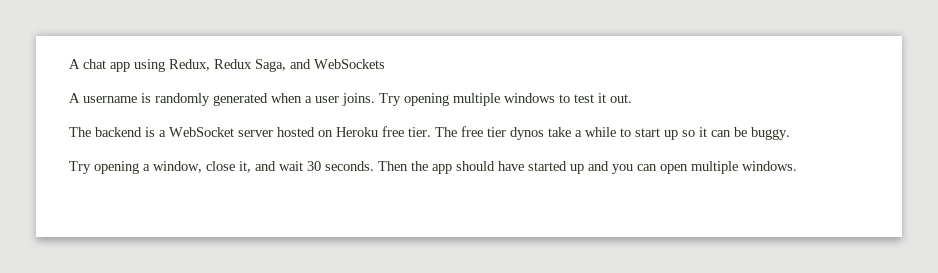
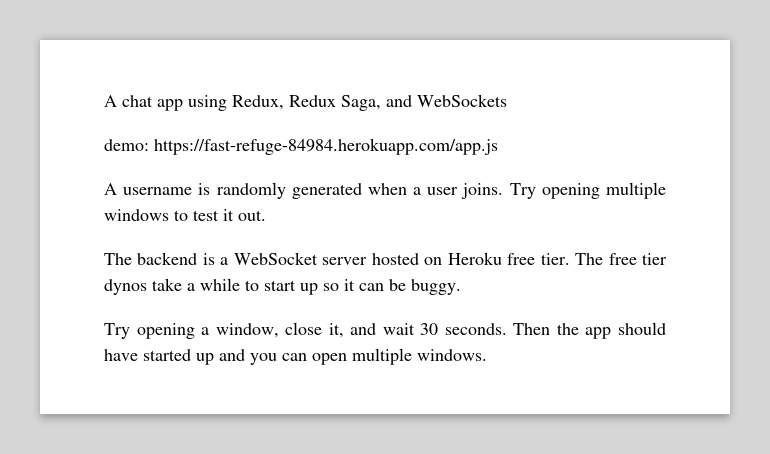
(385, 64) none -> [104,138,498,155] // demo: https://fast-refuge-84984.herokuapp.com/app.js

